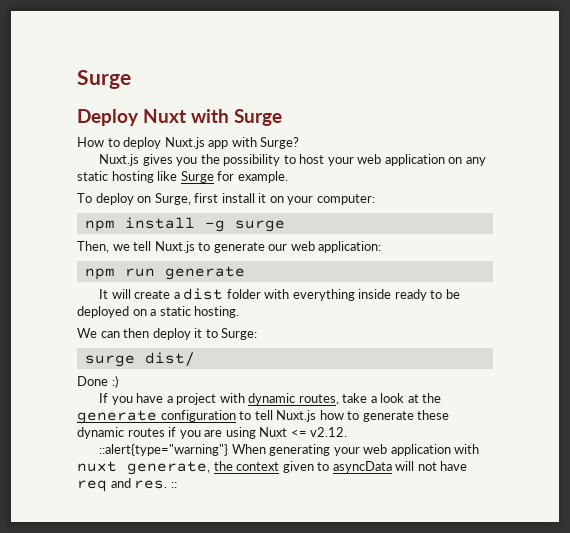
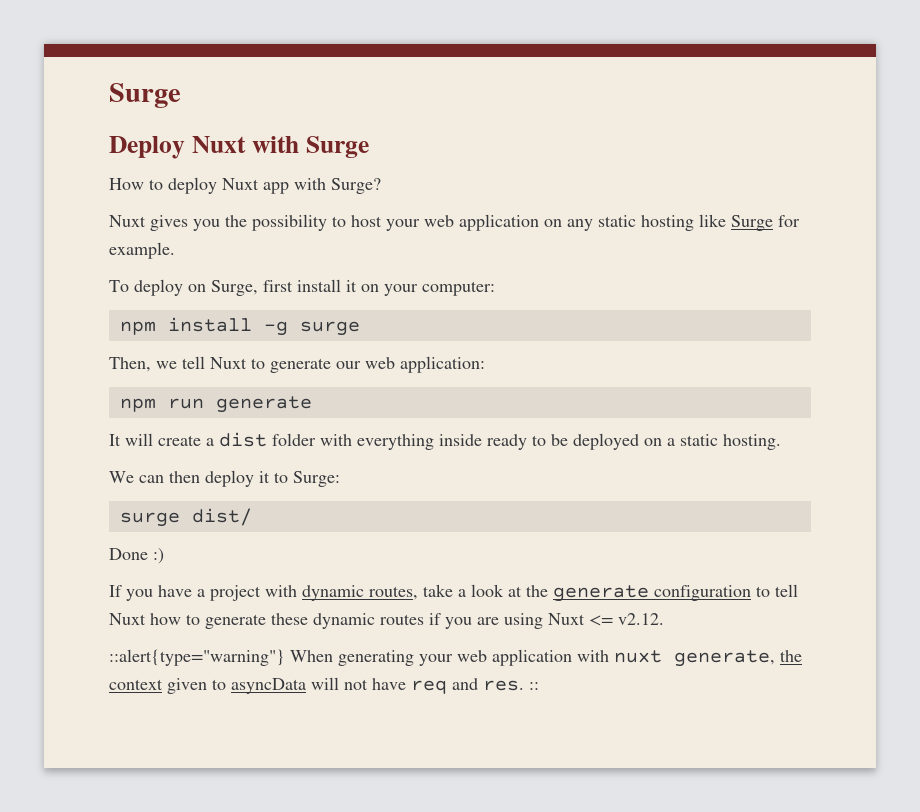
[164,137,205,149] Nuxt.js -> [222,178,259,190] Nuxt
[99,154,140,166] Nuxt.js -> [109,215,146,227] Nuxt
[154,241,195,253] Nuxt.js -> [210,357,247,369] Nuxt
[276,410,317,422] Nuxt.js -> [109,613,146,625] Nuxt

